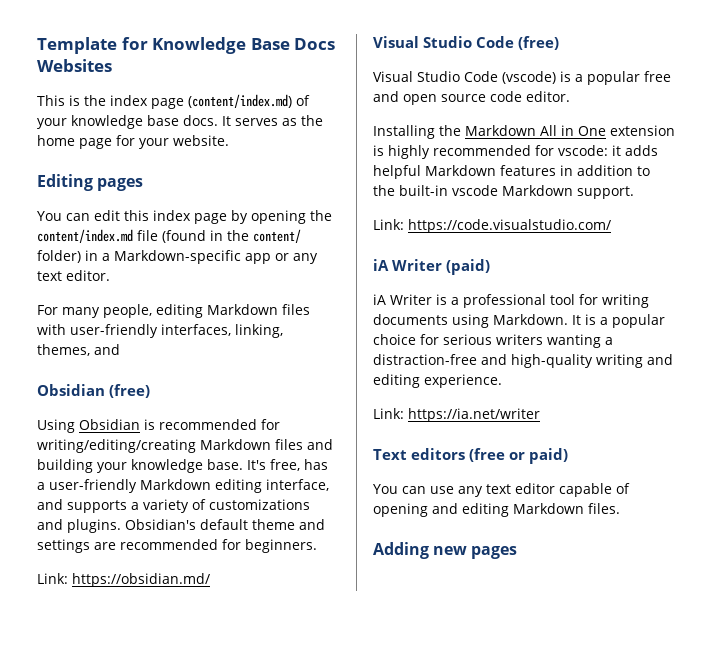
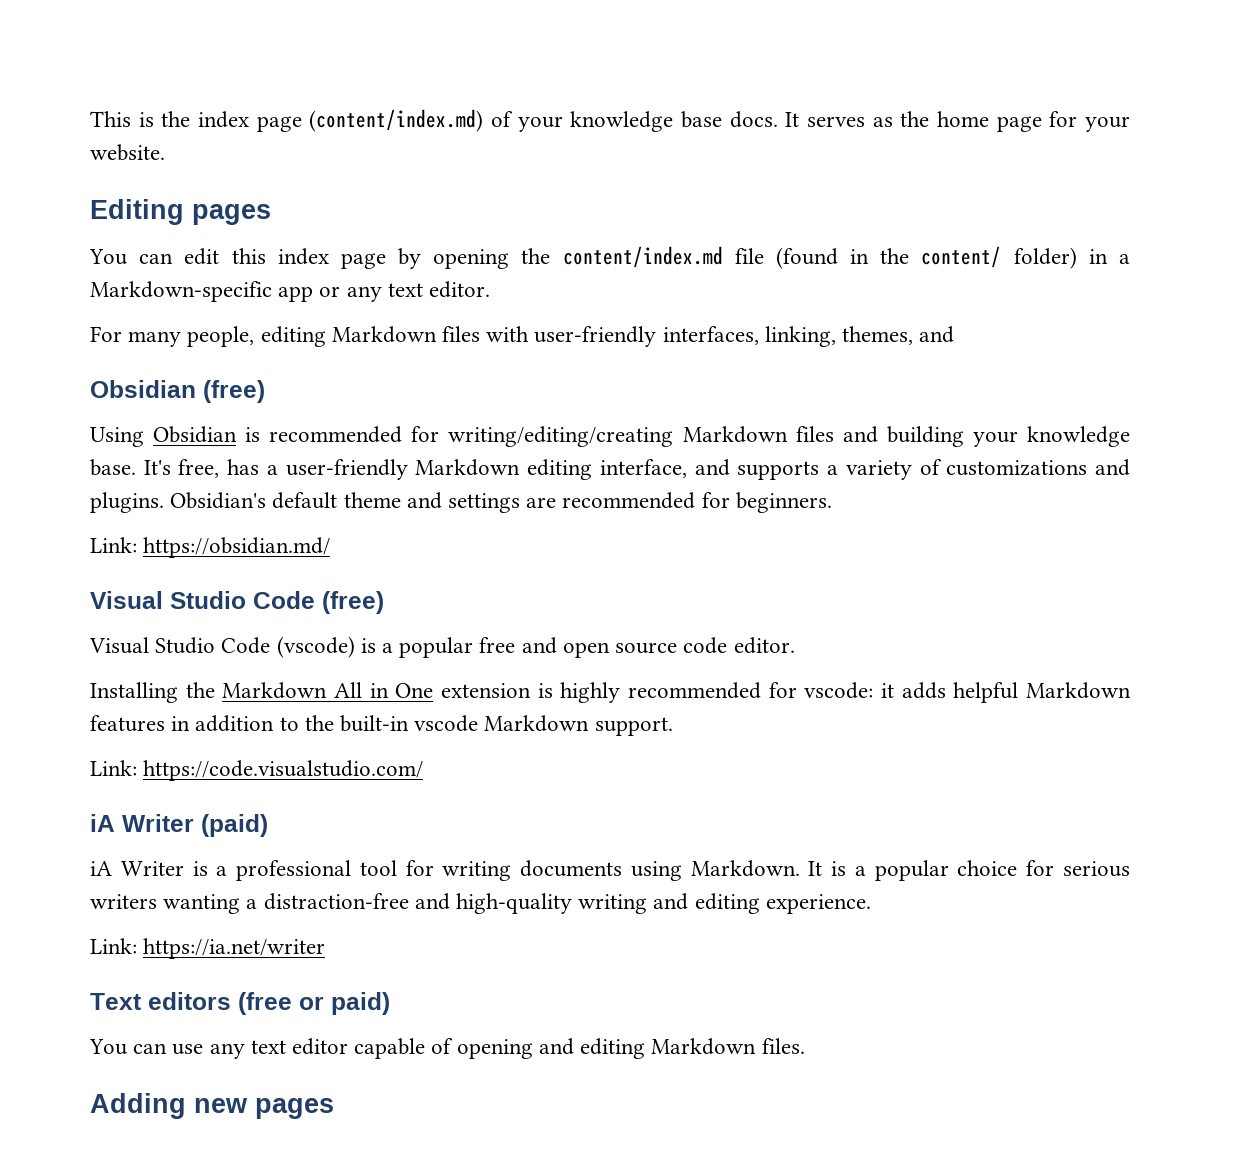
[37,37,336,54] [37,59,112,72] Template for Knowledge Base Docs Websites // -> (90, 119) none

